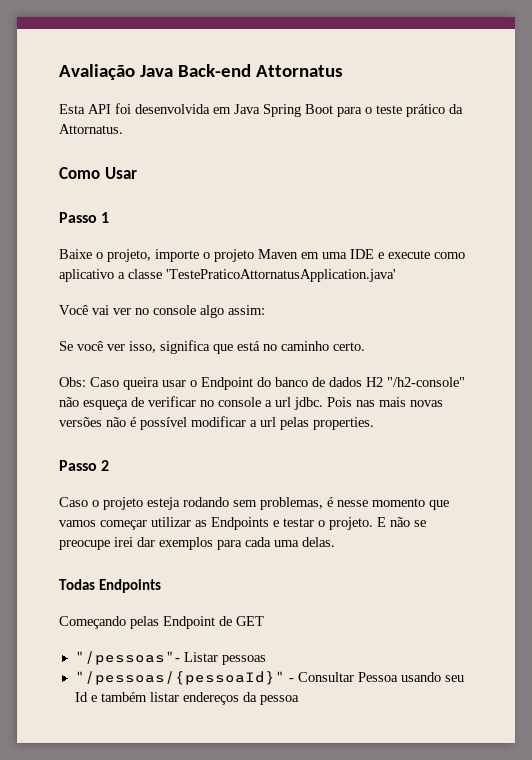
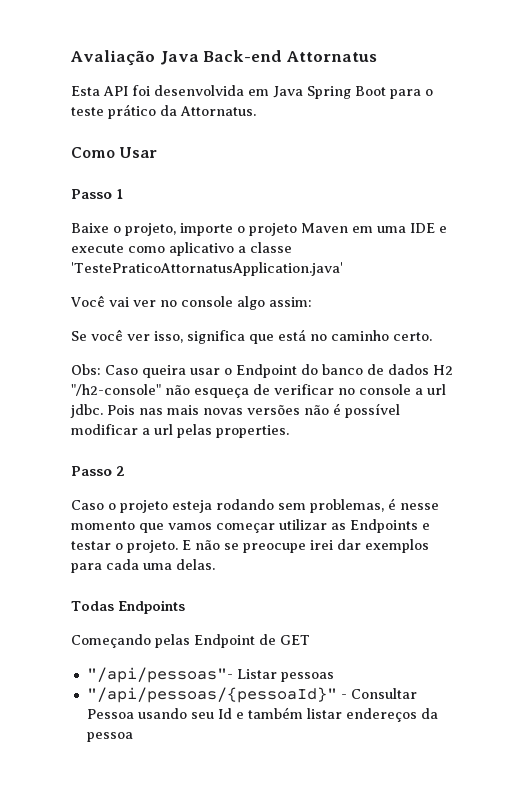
[74,651,180,665] "/pessoas"- -> [86,667,233,683] "/api/pessoas"-
[74,671,285,685] "/pessoas/{pessoaId}" -> [86,687,337,703] "/api/pessoas/{pessoaId}"

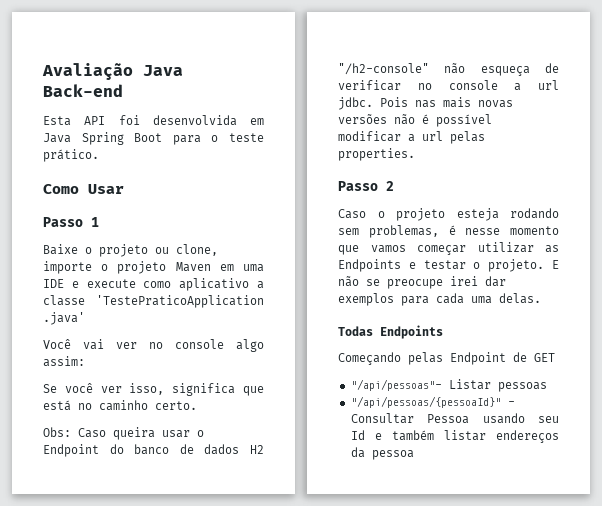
[285,51,377,62] Attornatus -> (123, 90) none
[108,104,256,119] prático da Attornatus. -> [43,149,99,162] prático.
[125,223,176,236] projeto, -> [99,244,218,257] projeto ou clone,
[71,262,343,276] 'TestePraticoAttornatusApplication.java' -> [96,295,264,308] [43,312,85,325] 'TestePraticoApplication .java'

